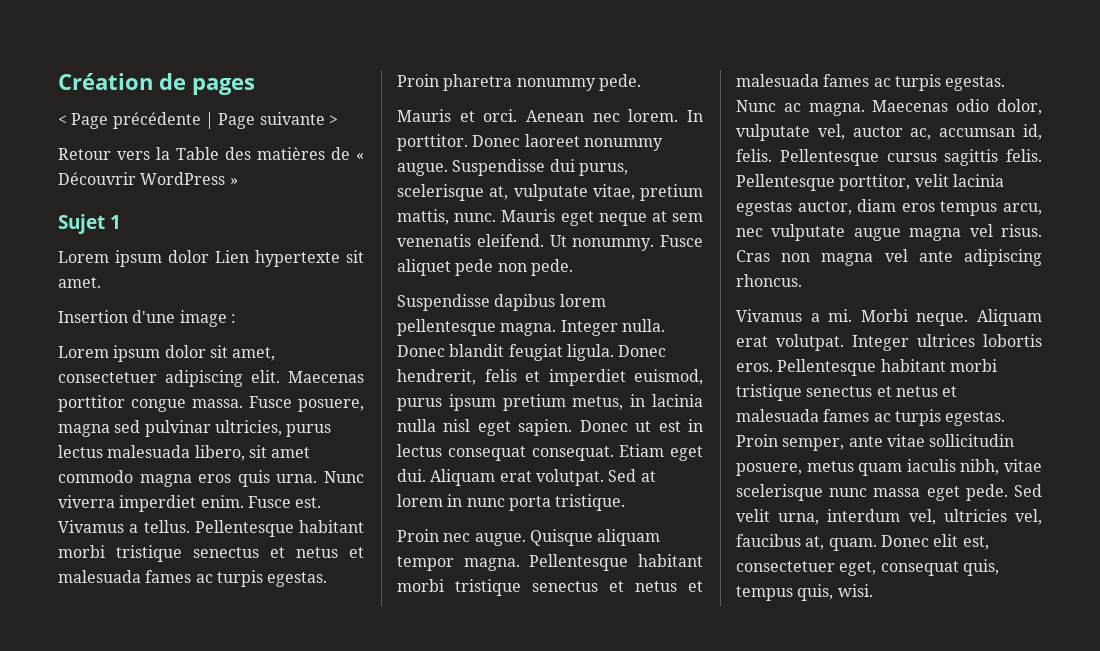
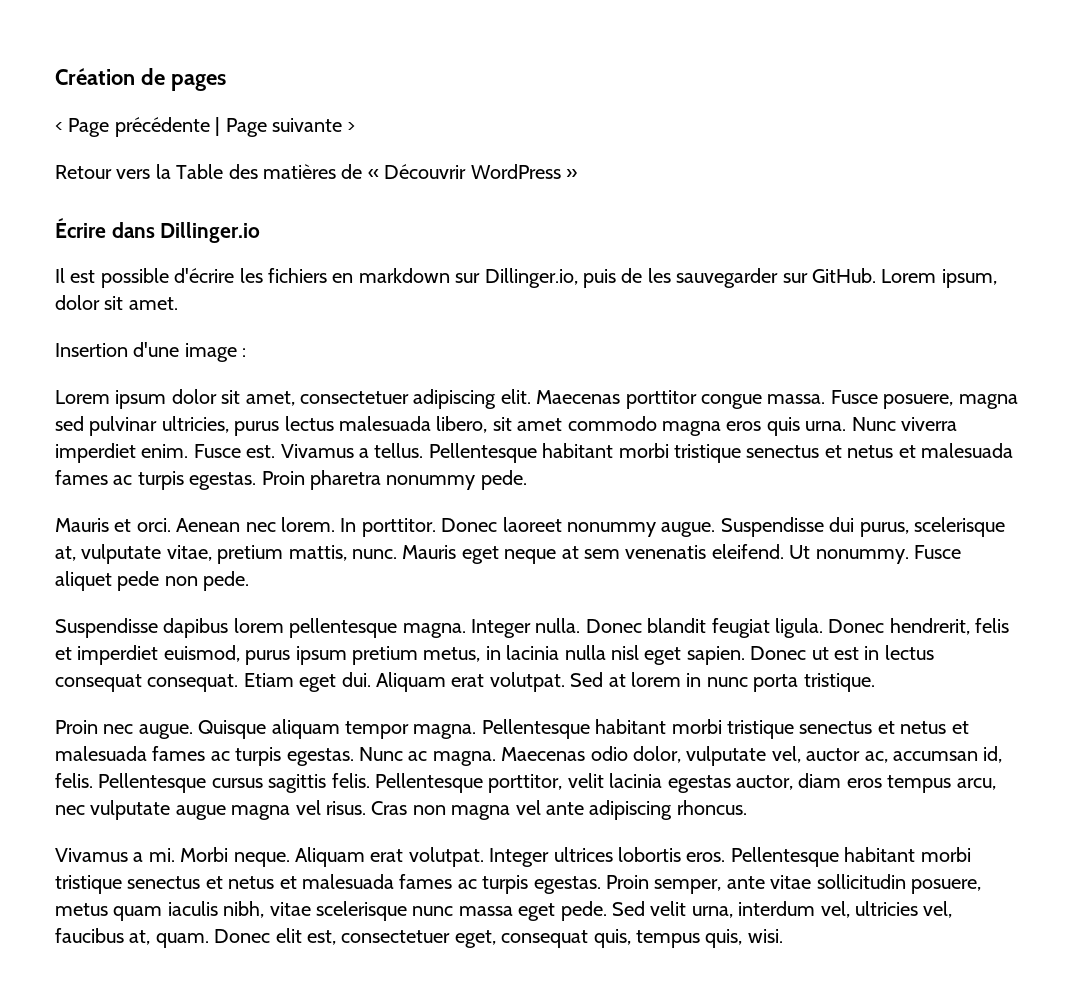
[58,214,122,234] [58,250,340,267] Sujet 1 // Lorem ipsum dolor Lien hypertexte -> [55,218,261,243] [55,268,997,288] [55,295,100,310] Écrire dans Dillinger.io // Il est possible d'écrire les fichiers en markdown sur Dillinger.io, puis de les sauvegarder sur GitHub. Lorem ipsum, dolor

